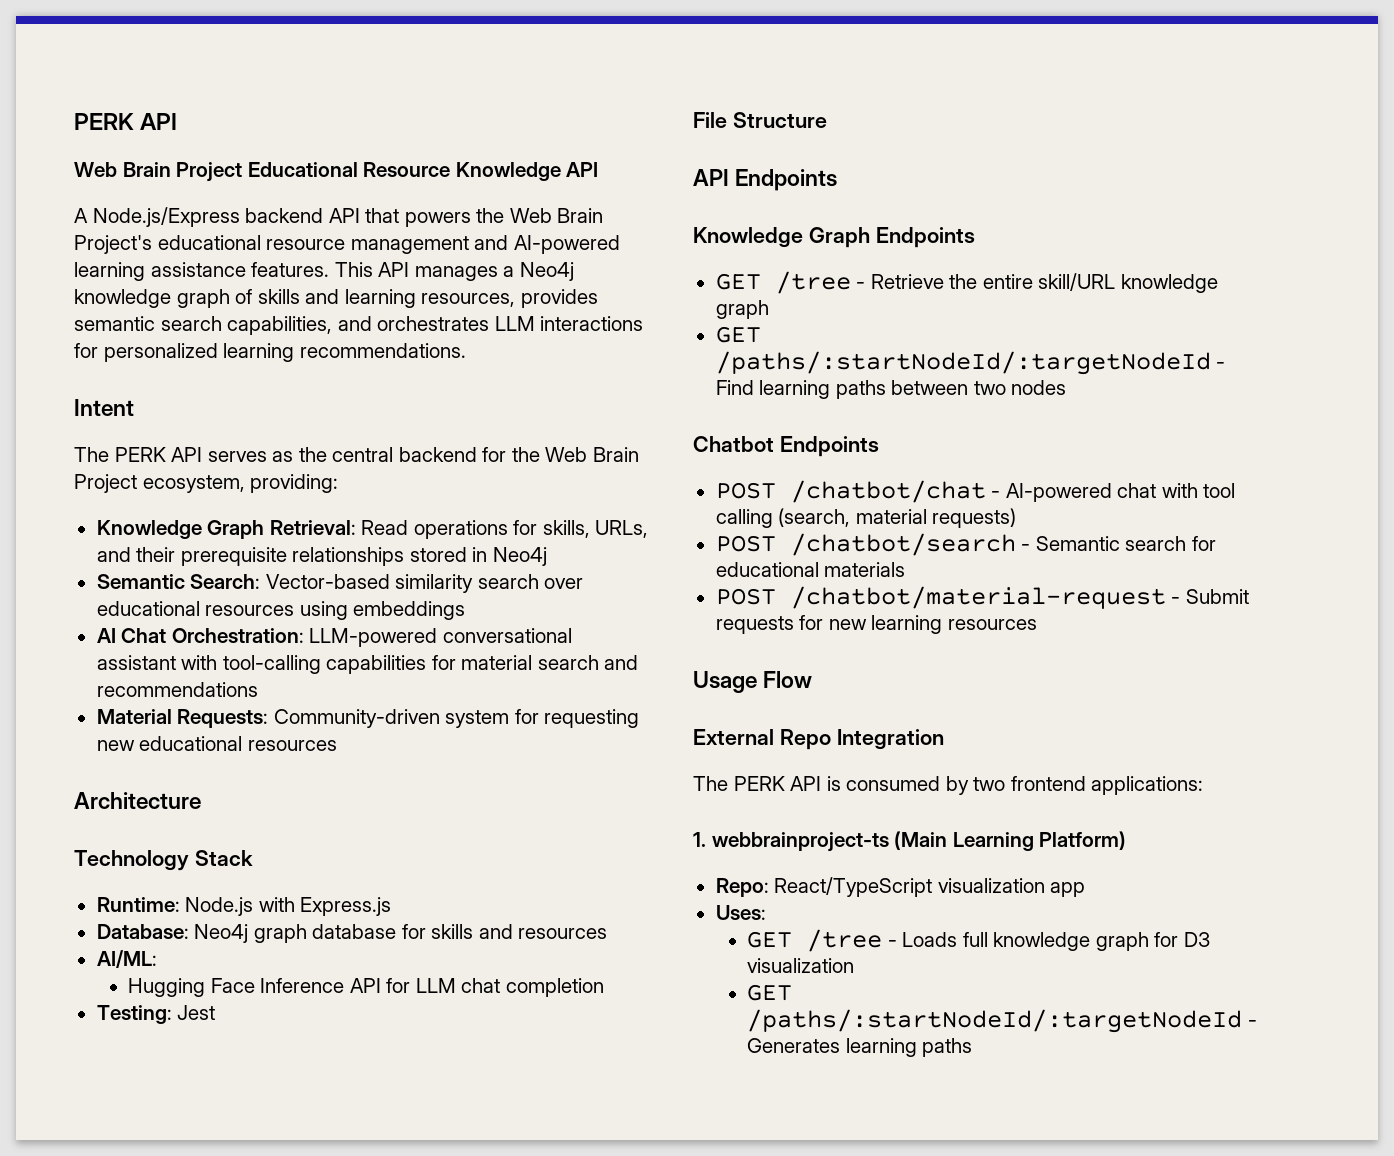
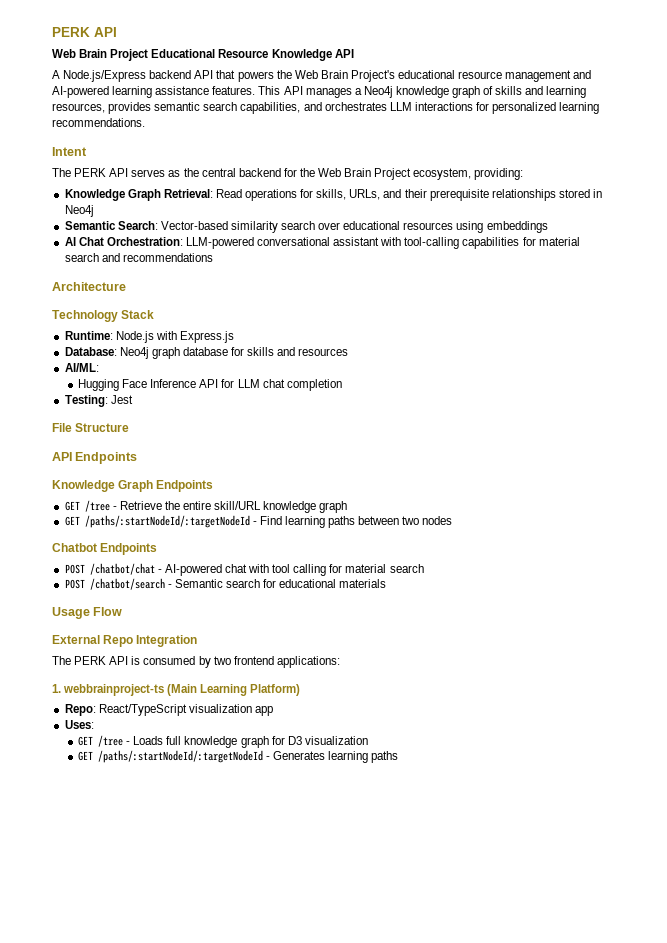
[96,709,640,728] [96,736,337,751] // Material Requests: Community-driven system for requesting new educational resources -> (213, 257) none
[778,508,1017,528] (search, material requests) -> [329,564,424,573] for material search
[715,586,1249,609] [715,615,1037,634] // POST /chatbot/material-request - Submit requests for new learning resources -> (387, 583) none

